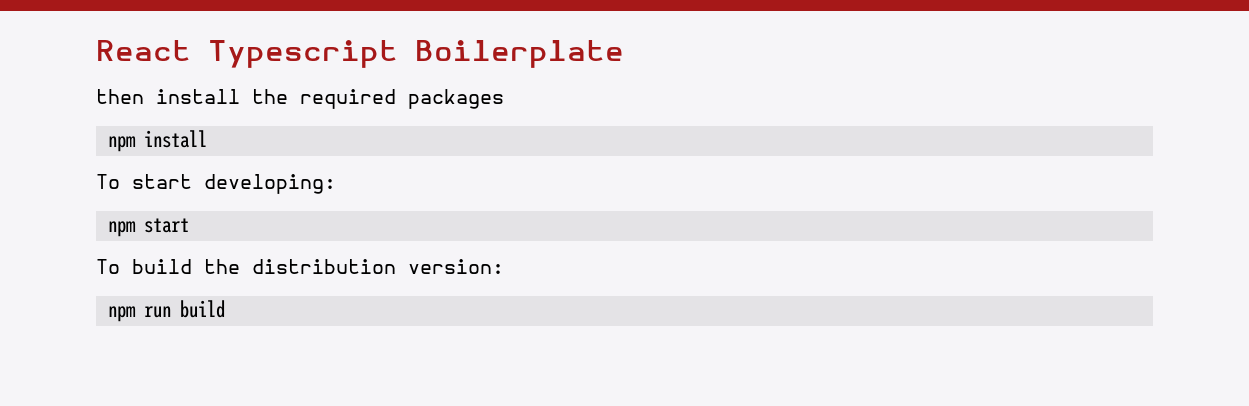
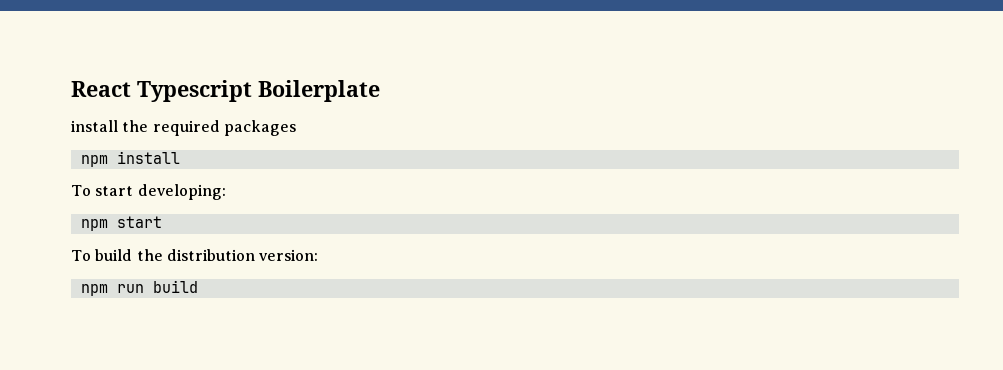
[96,89,144,104] then -> (380, 91) none

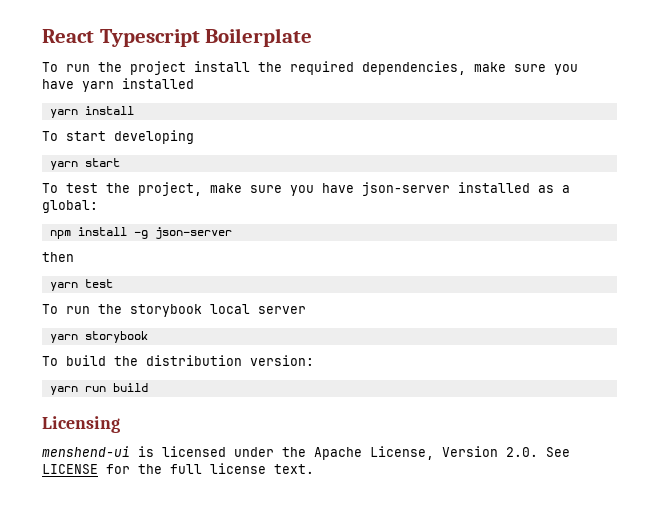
[71,120,296,136] [80,151,180,167] [71,184,226,200] [80,216,162,231] install the required packages // npm install // To start developing: // npm start -> [42,61,578,75] [42,78,194,92] [49,106,134,118] [42,130,194,144] [49,158,120,170] [42,182,570,196] [42,200,98,213] [49,227,232,239] [42,252,74,262] [49,279,113,291] [42,304,306,317] [49,331,148,343] To run the project install the required dependencies, make sure you have yarn installed // yarn install // To start developing // yarn start // To test the project, make sure you have json-server installed as a global: // npm install -g json-server // then // yarn test // To run the storybook local server // yarn storybook
[80,284,108,296] npm -> [49,386,78,395] yarn
(198, 286) none -> [42,416,120,433] [42,446,570,460] [42,463,314,474] // Licensing // menshend-ui is licensed under the Apache License, Version 2.0. See LICENSE for the full license text.

